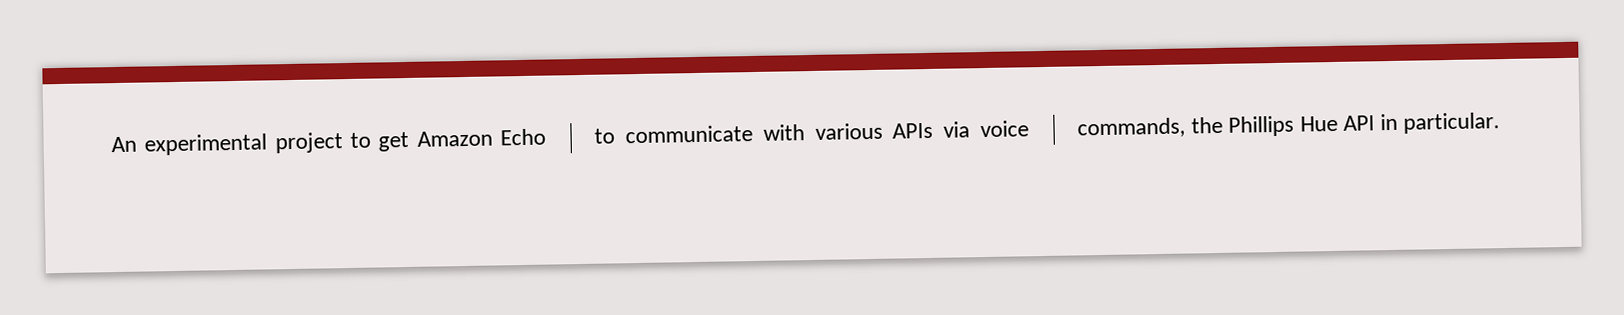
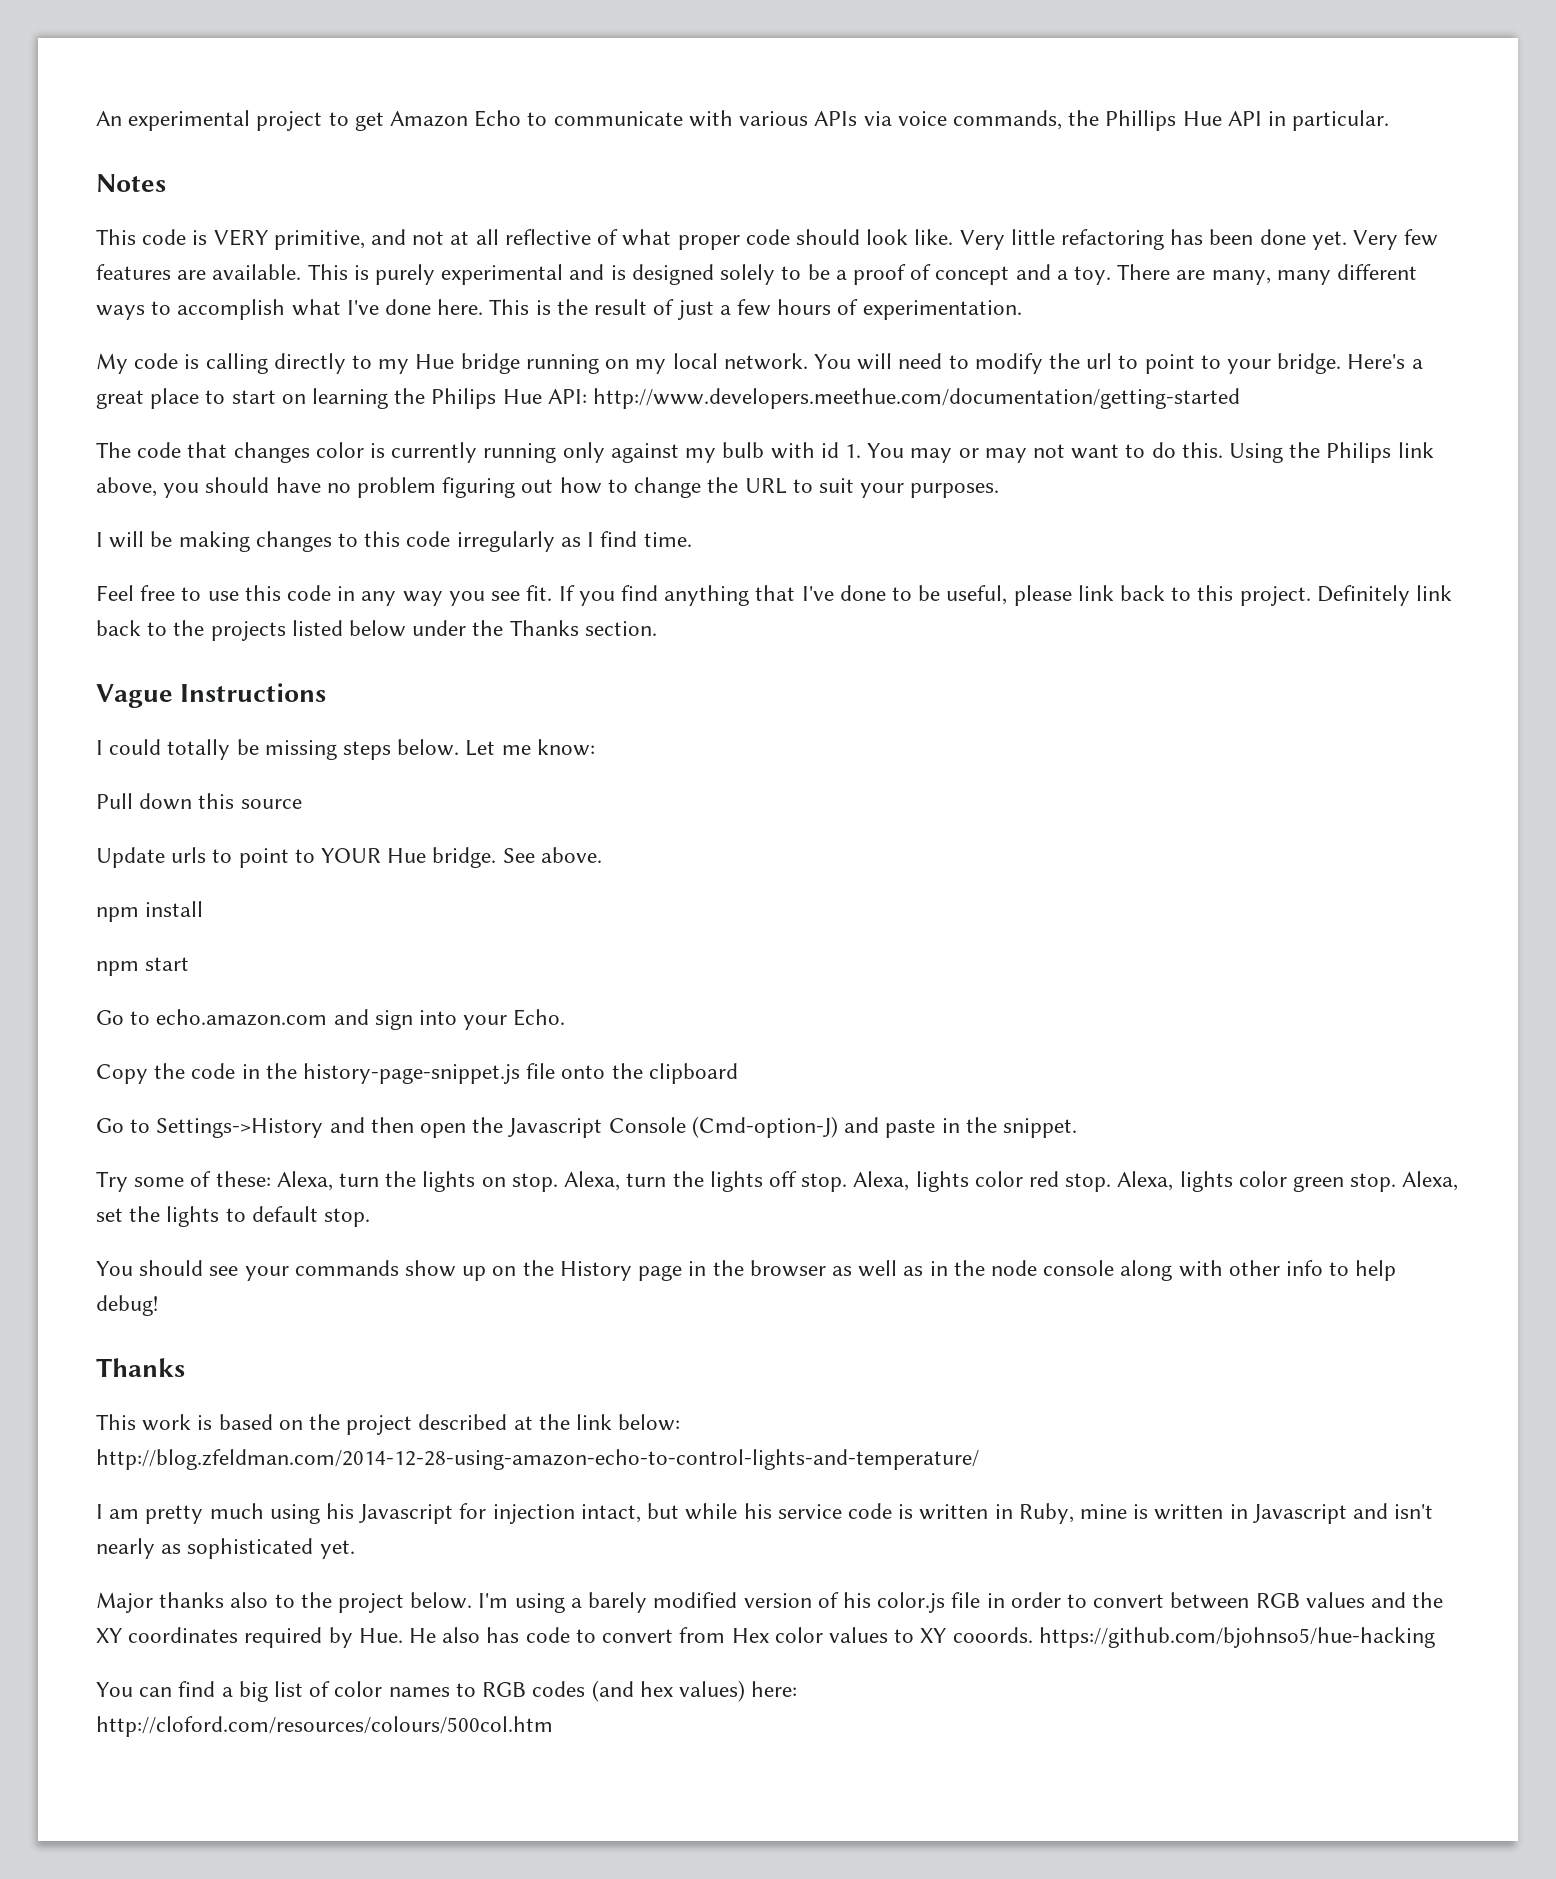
(1501, 123) none -> [96,174,166,192] [96,229,1439,250] [96,264,1418,285] [96,299,1022,320] [96,353,1423,374] [96,388,1241,409] [96,442,1434,463] [96,477,1000,498] [96,531,692,552] [96,585,1453,606] [96,620,657,641] [96,683,327,708] [96,739,595,760] [96,793,302,810] [96,847,602,868] [96,901,204,922] [96,957,190,976] [96,1009,566,1030] [96,1063,738,1084] [96,1116,1077,1138] [96,1171,1459,1192] [96,1206,371,1227] [96,1260,1397,1281] [96,1295,158,1316] [96,1358,185,1377] [96,1414,681,1435] [96,1449,979,1470] [96,1503,1434,1524] [96,1538,355,1559] [96,1592,1444,1613] [96,1627,1435,1648] [96,1680,798,1702] [96,1716,553,1737] // Notes // This code is VERY primitive, and not at all reflective of what proper code should look like. Very little refactoring has been done yet. Very few features are available. This is purely experimental and is designed solely to be a proof of concept and a toy. There are many, many different ways to accomplish what I've done here. This is the result of just a few hours of experimentation. // My code is calling directly to my Hue bridge running on my local network. You will need to modify the url to point to your bridge. Here's a great place to start on learning the Philips Hue API: http://www.developers.meethue.com/documentation/getting-started // The code that changes color is currently running only against my bulb with id 1. You may or may not want to do this. Using the Philips link above, you should have no problem figuring out how to change the URL to suit your purposes. // I will be making changes to this code irregularly as I find time. // Feel free to use this code in any way you see fit. If you find anything that I've done to be useful, please link back to this project. Definitely link back to the projects listed below under the Thanks section. // Vague Instructions // I could totally be missing steps below. Let me know: // Pull down this source // Update urls to point to YOUR Hue bridge. See above. // npm install // npm start // Go to echo.amazon.com and sign into your Echo. // Copy the code in the history-page-snippet.js file onto the clipboard // Go to Settings->History and then open the Javascript Console (Cmd-option-J) and paste in the snippet. // Try some of these: Alexa, turn the lights on stop. Alexa, turn the lights off stop. Alexa, lights color red stop. Alexa, lights color green stop. Alexa, set the lights to default stop. // You should see your commands show up on the History page in the browser as well as in the node console along with other info to help debug! // Thanks // This work is based on the project described at the link below: http://blog.zfeldman.com/2014-12-28-using-amazon-echo-to-control-lights-and-temperature/ // I am pretty much using his Javascript for injection intact, but while his service code is written in Ruby, mine is written in Javascript and isn't nearly as sophisticated yet. // Major thanks also to the project below. I'm using a barely modified version of his color.js file in order to convert between RGB values and the XY coordinates required by Hue. He also has code to convert from Hex color values to XY cooords. https://github.com/bjohnso5/hue-hacking // You can find a big list of color names to RGB codes (and hex values) here: // http://cloford.com/resources/colours/500col.htm

